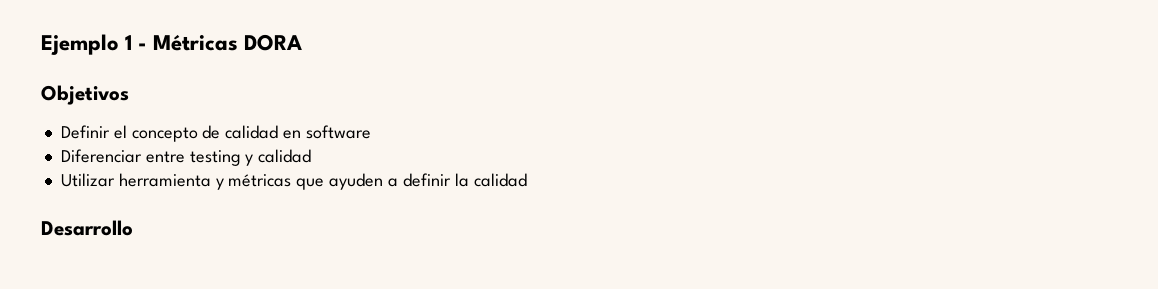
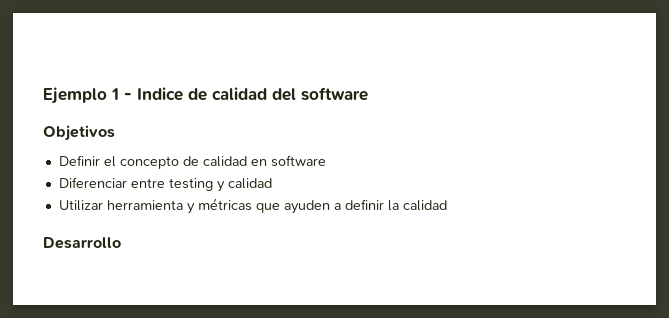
[153,34,303,51] Métricas DORA -> [137,87,368,101] Indice de calidad del software

